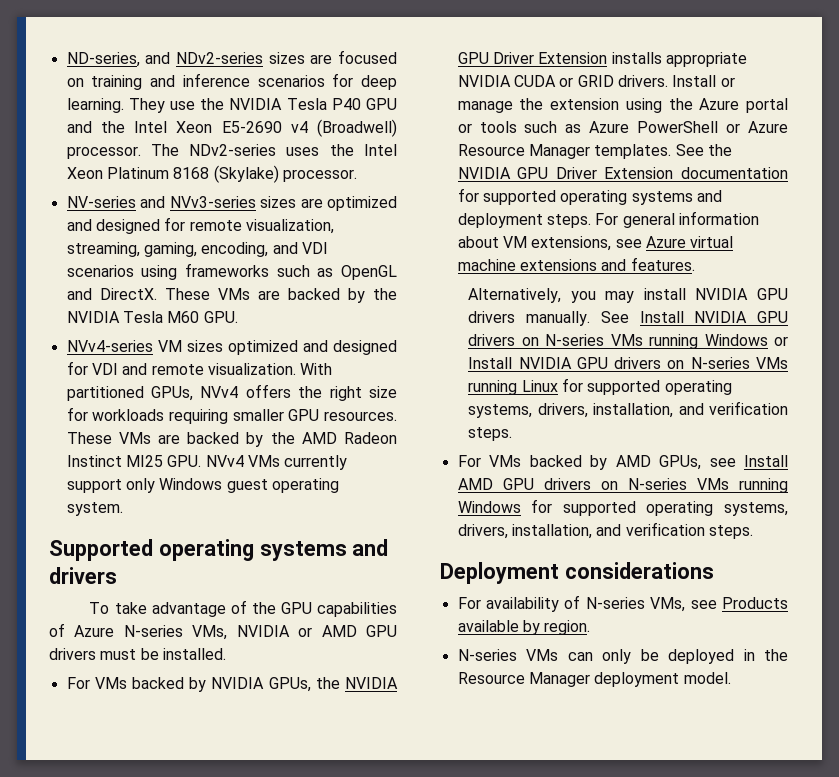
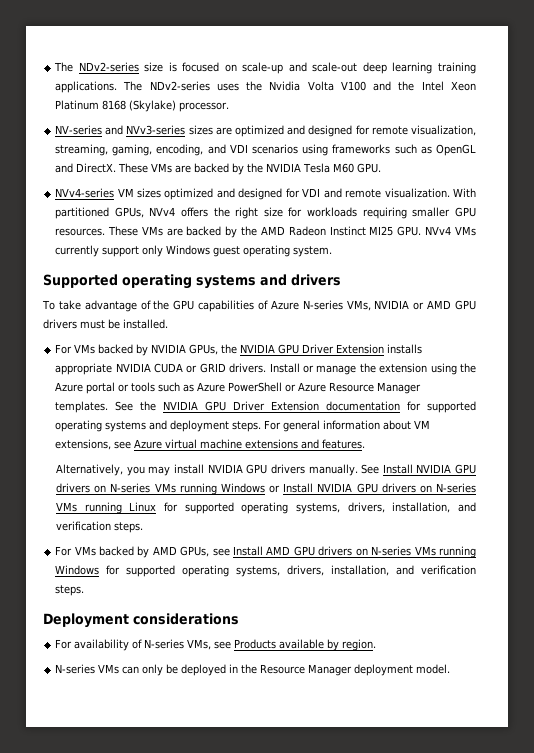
[66,50,397,67] [66,73,398,90] [66,98,397,113] [66,119,398,137] [66,144,320,159] ND-series, and NDv2-series sizes are focused on training and inference scenarios for deep learning. They use the NVIDIA Tesla P40 GPU and the Intel Xeon E5-2690 v4 (Broadwell) processor. The NDv2-series uses -> [54,62,477,74] [55,81,392,93] The NDv2-series size is focused on scale-up and scale-out deep learning training applications. The NDv2-series uses the Nvidia Volta V100 and

